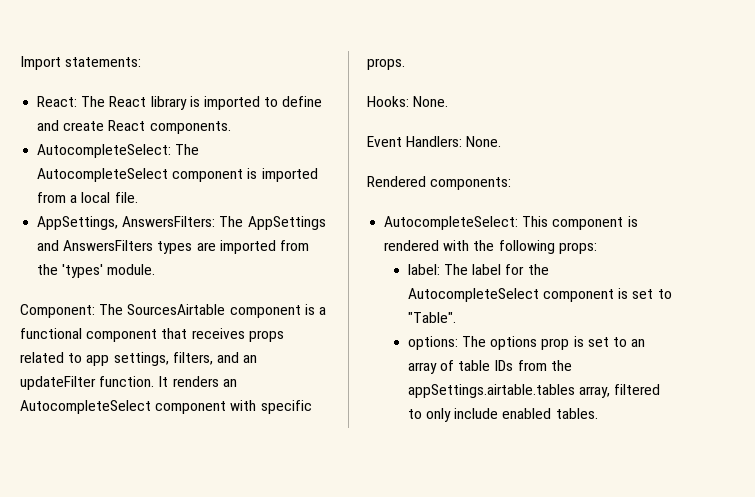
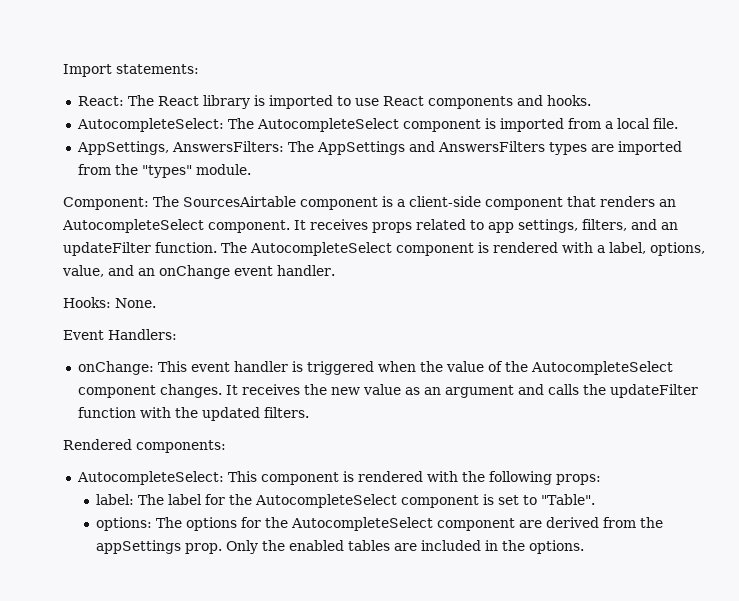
[282,96,323,107] [37,120,231,134] define and create React components. -> [354,95,591,109] use React components and hooks.
[62,264,104,278] 'types' -> [141,165,192,178] "types"
[20,328,82,339] functional -> [409,196,481,207] client-side
(188, 333) none -> [600,196,676,207] [62,219,306,233] renders an AutocompleteSelect component. It
[158,376,237,387] [20,400,312,414] [367,58,405,70] [367,96,449,107] [367,136,502,147] It renders an AutocompleteSelect component with specific props. // Hooks: None. // Event Handlers: None. -> [221,242,705,256] [62,265,335,279] [63,297,156,308] [63,329,177,340] [77,361,673,375] [77,384,698,398] [77,407,309,421] The AutocompleteSelect component is rendered with a label, options, value, and an onChange event handler. // Hooks: None. // Event Handlers: // onChange: This event handler is triggered when the value of the AutocompleteSelect component changes. It receives the new value as an argument and calls the updateFilter function with the updated filters.
[541,336,646,350] [407,360,572,374] [407,384,661,398] [407,408,598,422] prop is set to an array of table IDs from the appSettings.airtable.tables array, filtered to only include enabled tables. -> [241,517,664,531] [96,540,585,554] for the AutocompleteSelect component are derived from the appSettings prop. Only the enabled tables are included in the options.

